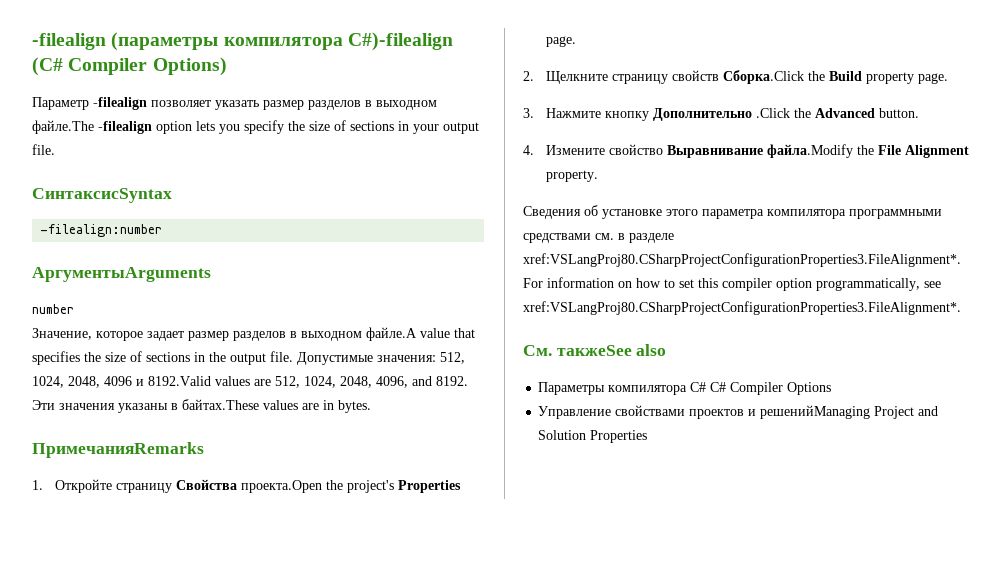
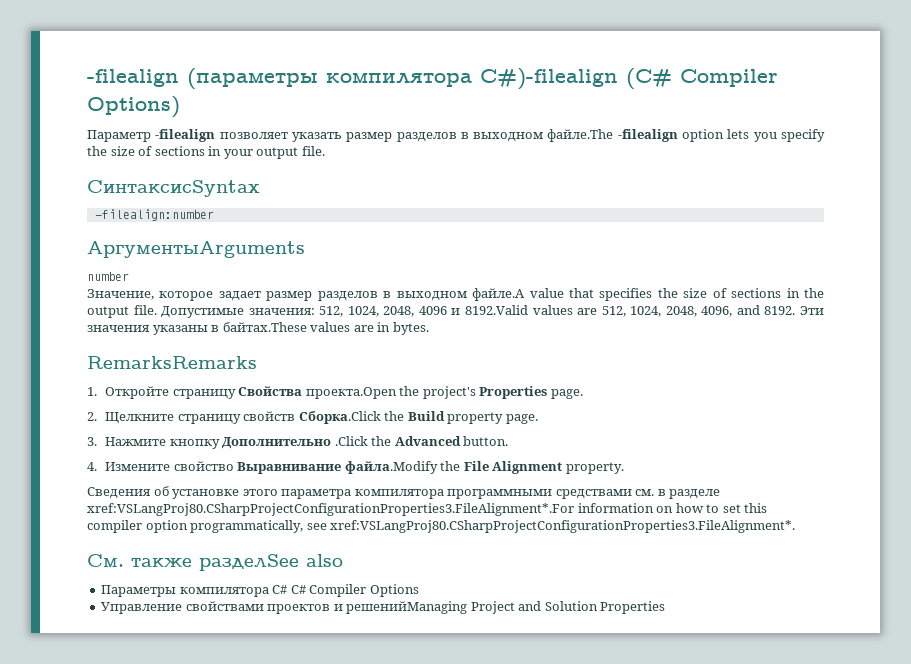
[32,442,204,458] ПримечанияRemarks -> [87,356,257,369] RemarksRemarks
[556,345,632,356] такжеSee -> [131,554,299,571] также разделSee

